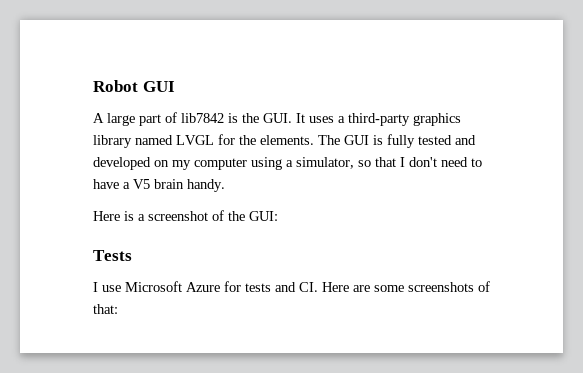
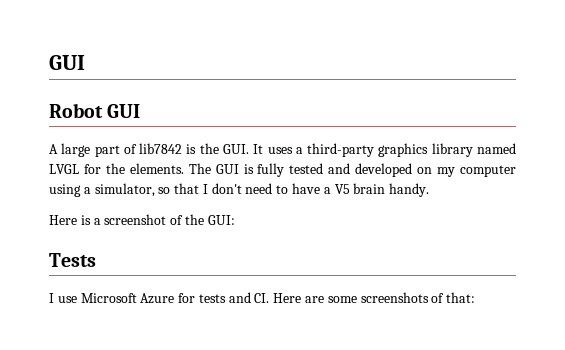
(93, 86) none -> [49,55,85,70] GUI //

